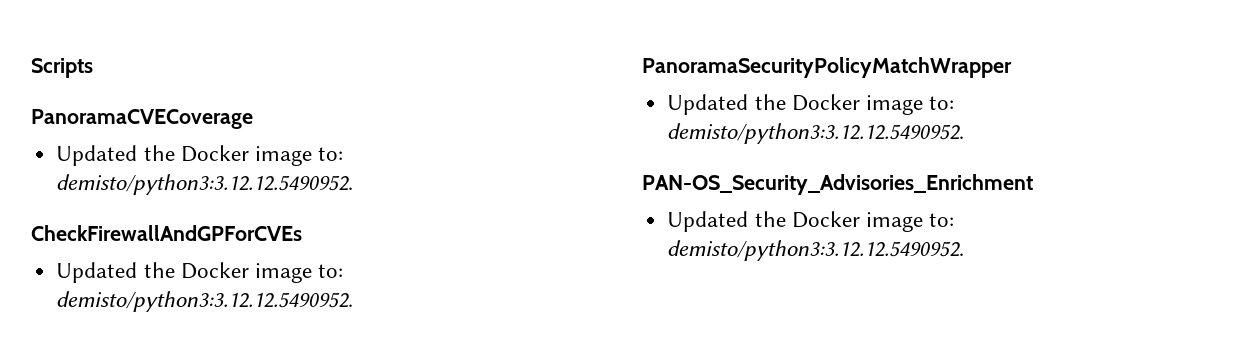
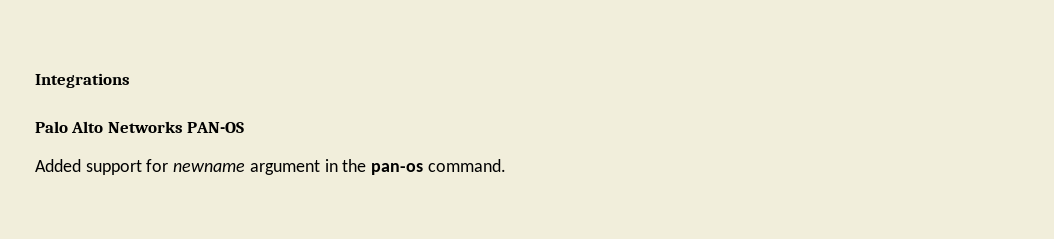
[31,58,93,78] [31,109,253,129] [56,145,344,166] [56,174,354,195] [31,225,302,241] [56,262,344,283] [56,291,354,312] [642,57,1012,78] [667,94,955,115] [667,123,965,144] [642,174,1033,195] [667,211,955,232] [667,240,965,261] Scripts // PanoramaCVECoverage // Updated the Docker image to: demisto/python3:3.12.12.5490952. // CheckFirewallAndGPForCVEs // Updated the Docker image to: demisto/python3:3.12.12.5490952. // PanoramaSecurityPolicyMatchWrapper // Updated the Docker image to: demisto/python3:3.12.12.5490952. // PAN-OS_Security_Advisories_Enrichment // Updated the Docker image to: demisto/python3:3.12.12.5490952. -> [35,73,130,88] [35,121,245,133] [35,159,506,175] Integrations // Palo Alto Networks PAN-OS // Added support for newname argument in the pan-os command.

